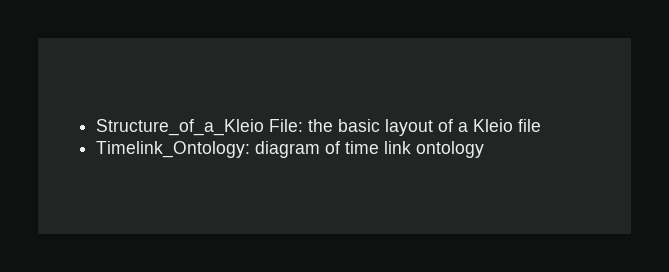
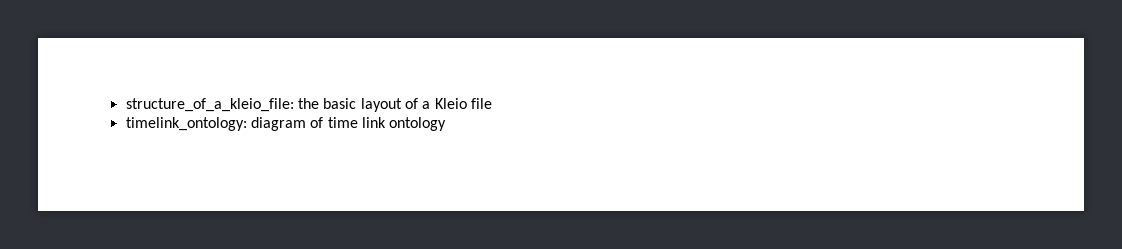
[96,119,304,136] Structure_of_a_Kleio File: -> [125,98,294,112] structure_of_a_kleio_file:
[96,141,251,158] Timelink_Ontology: -> [125,117,247,131] timelink_ontology:

